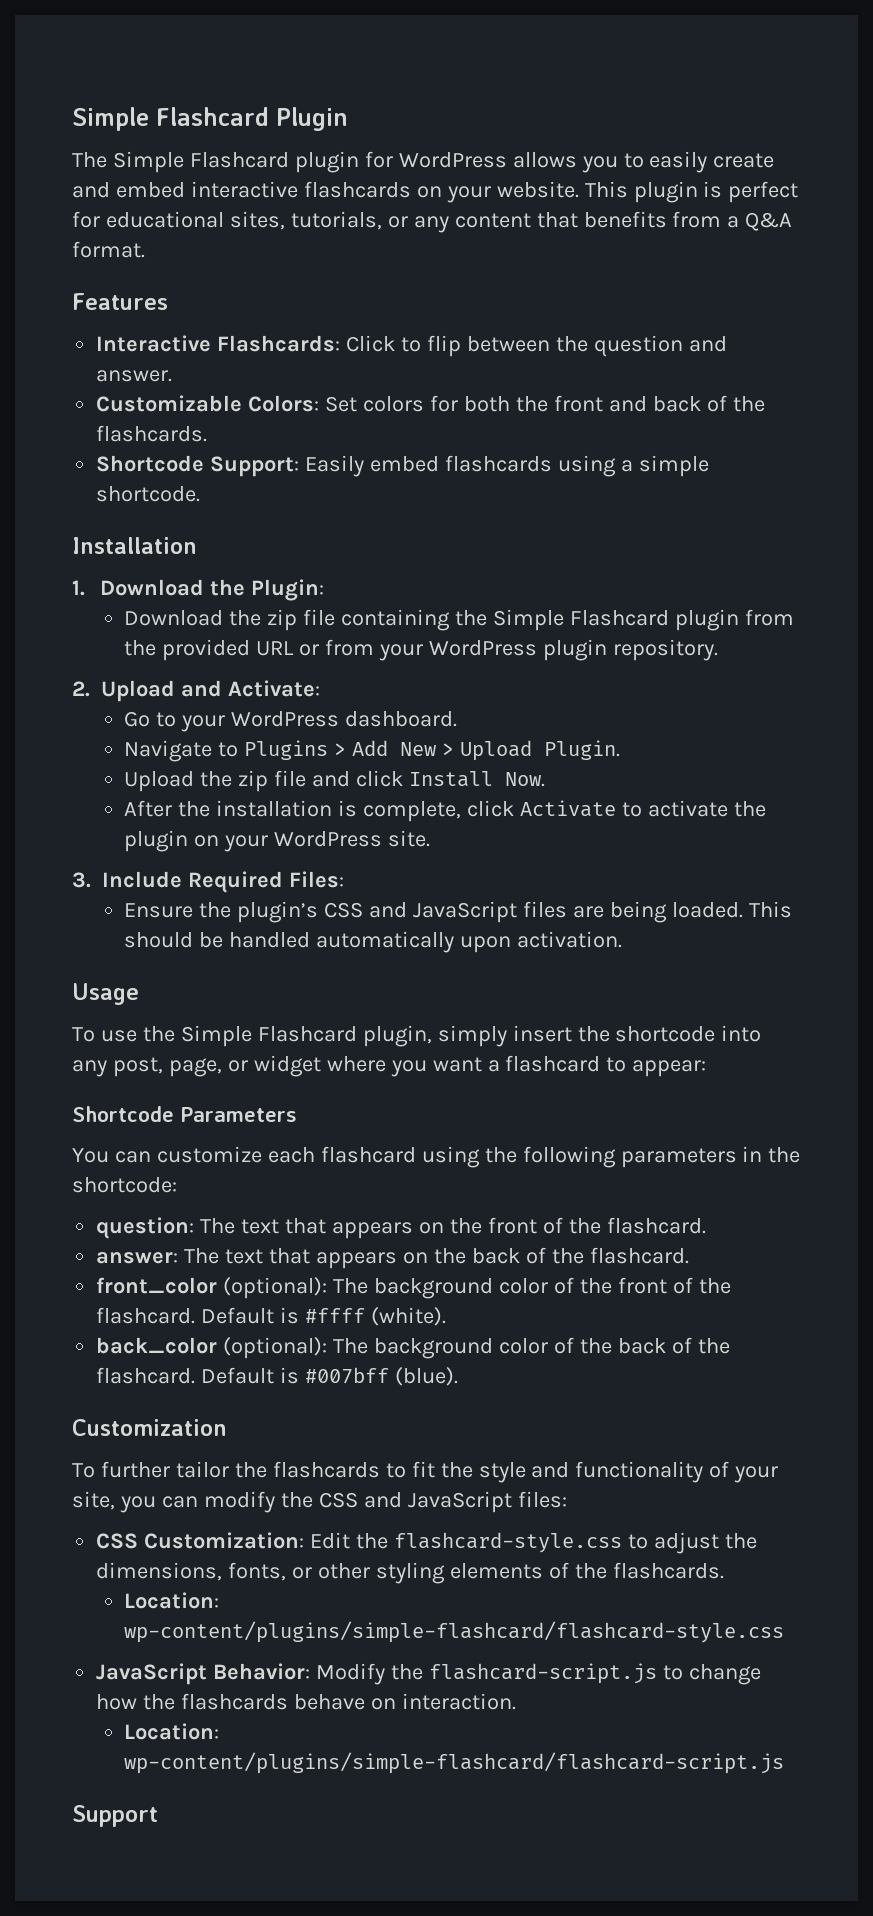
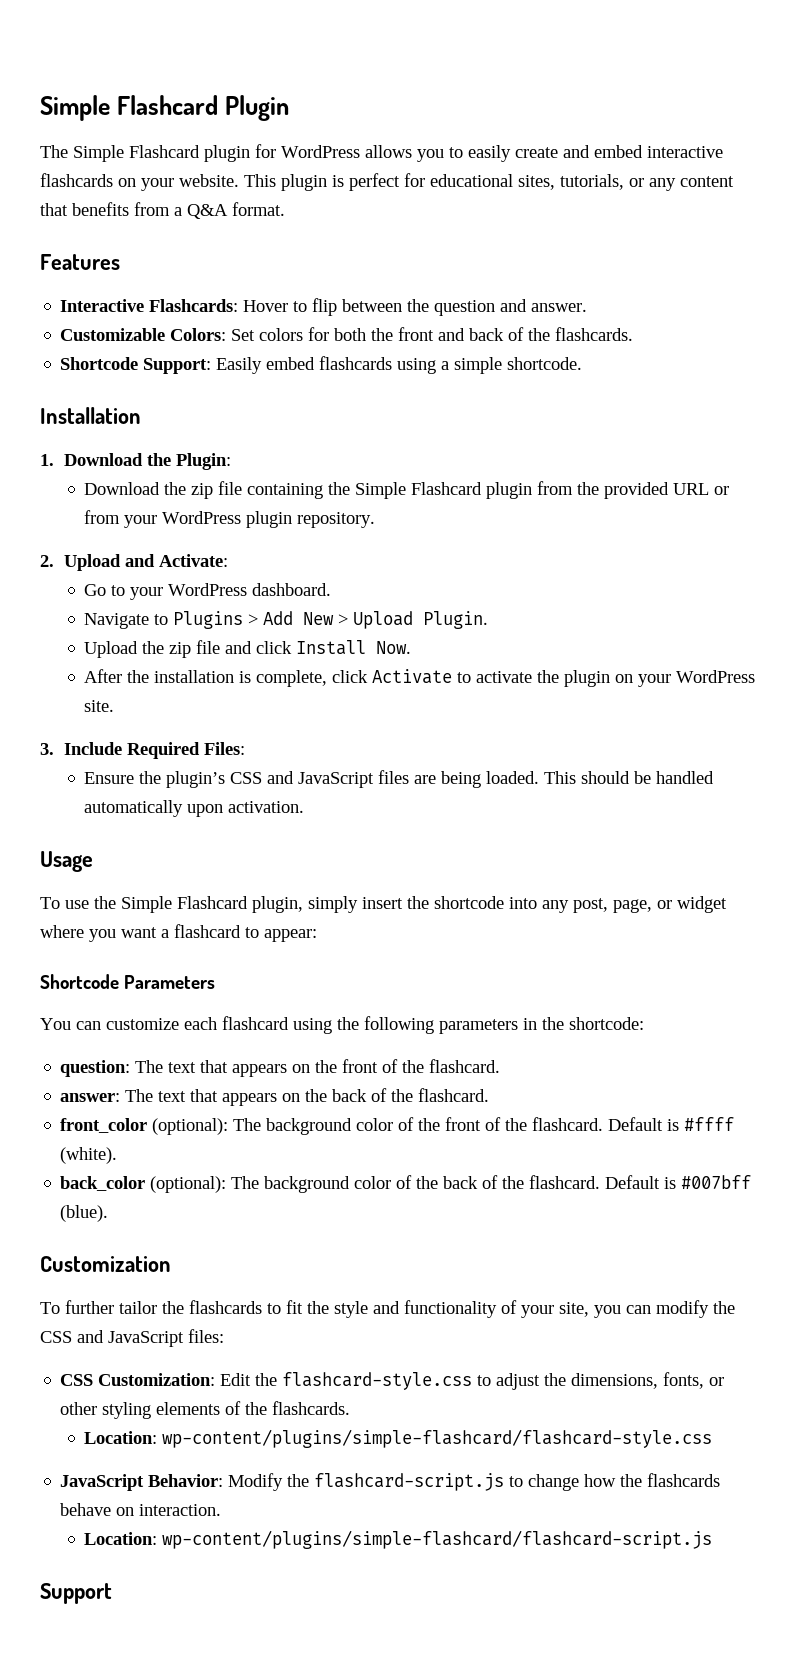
[346,335,396,352] Click -> [243,300,289,312] Hover

